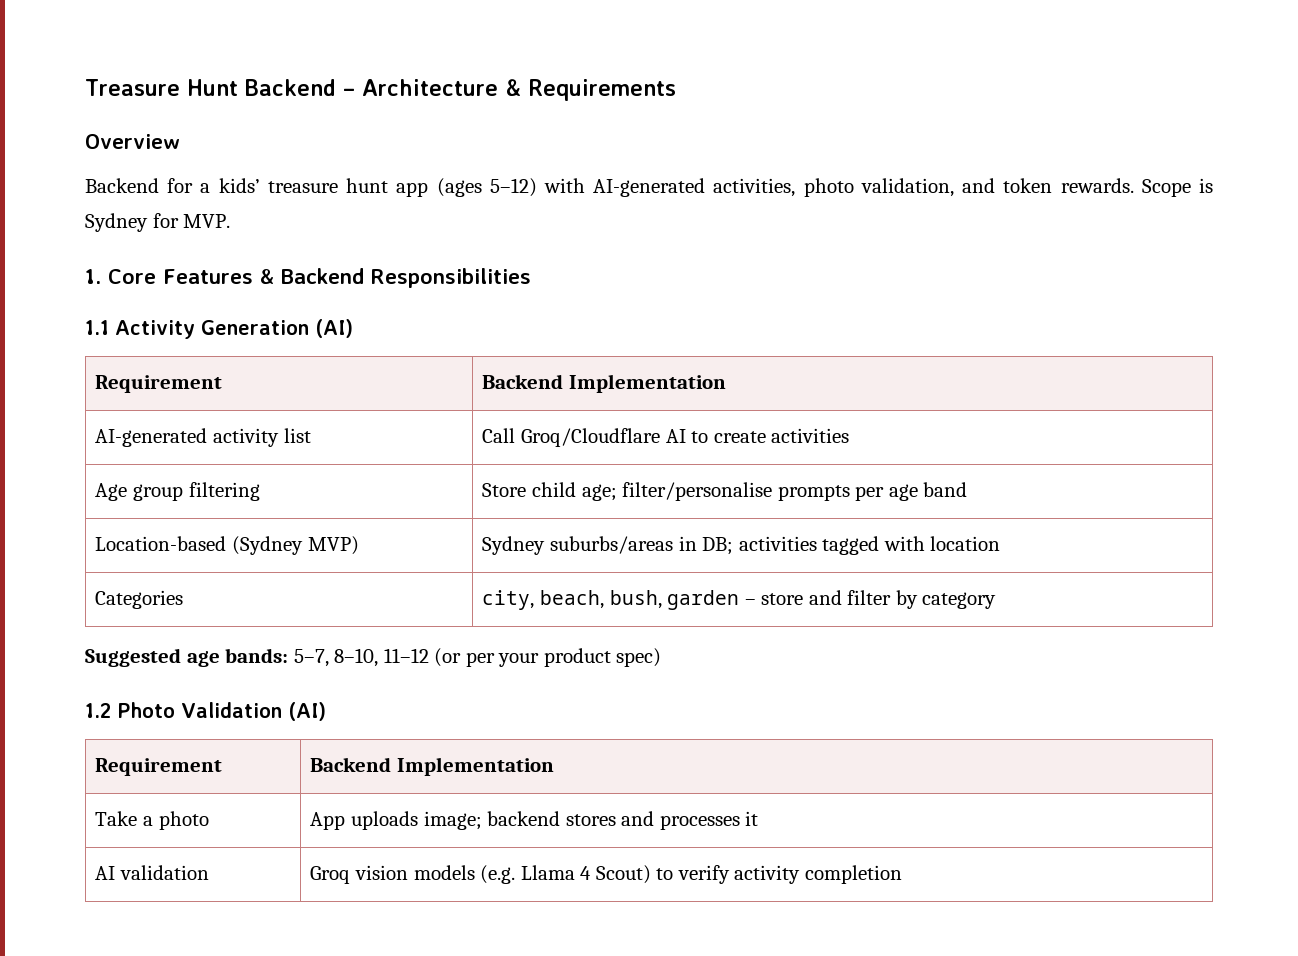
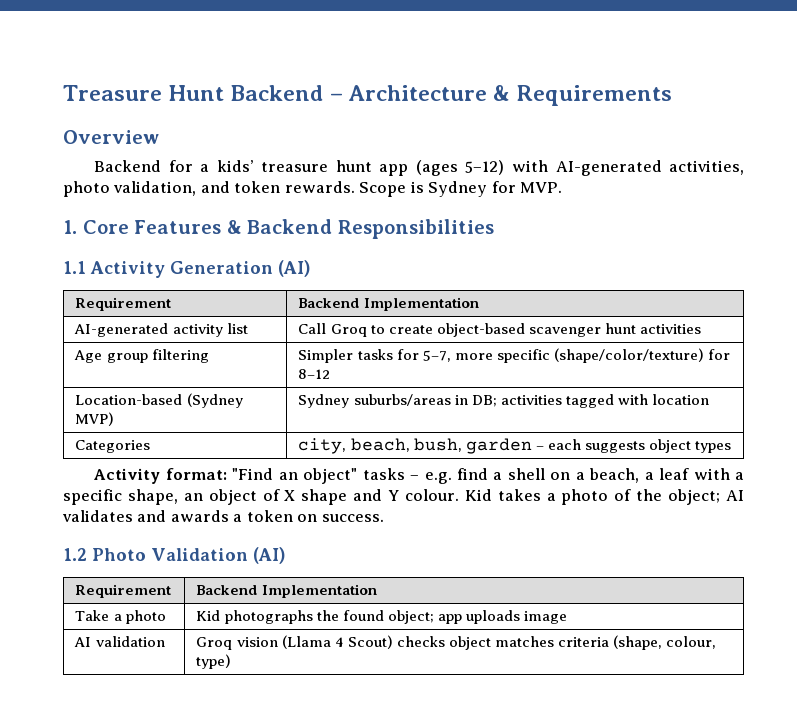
[521,428,850,447] [95,482,260,501] [482,482,968,501] Groq/Cloudflare AI to create activities // Age group filtering | Store child age; filter/personalise prompts per age band -> [330,323,701,337] [74,349,209,363] [298,348,730,363] [298,369,331,379] Groq to create object-based scavenger hunt activities // Age group filtering | Simpler tasks for 5–7, more specific (shape/color/texture) for 8–12
[761,590,997,609] [85,648,662,667] store and filter by category // Suggested age bands: 5–7, 8–10, 11–12 (or per your product spec) -> [547,439,731,453] [94,468,745,484] [63,489,744,505] [62,510,384,522] each suggests object types // Activity format: "Find an object" tasks – e.g. find a shell on a beach, a leaf with a specific shape, an object of X shape and Y colour. Kid takes a photo of the object; AI validates and awards a token on success.
[310,811,759,830] [95,865,210,880] [310,865,902,884] App uploads image; backend stores and processes it // AI validation | Groq vision models (e.g. Llama 4 Scout) to verify activity completion -> [196,610,567,624] [74,636,165,647] [196,635,716,650] [196,654,232,669] Kid photographs the found object; app uploads image // AI validation | Groq vision (Llama 4 Scout) checks object matches criteria (shape, colour, type)

